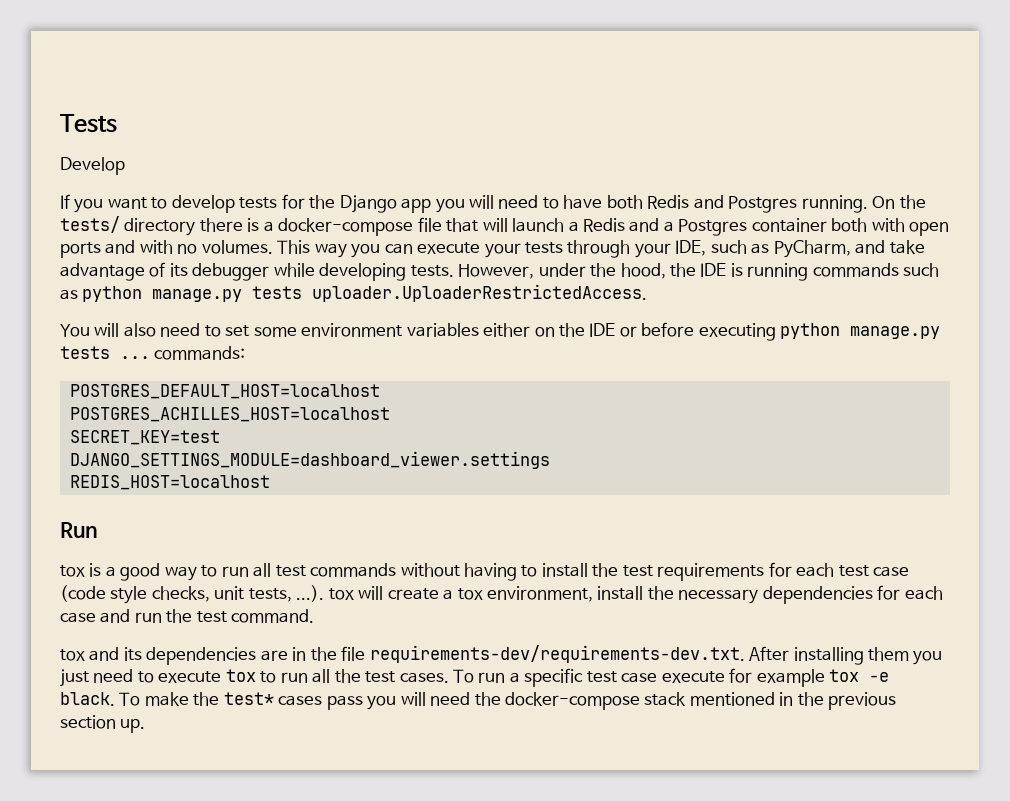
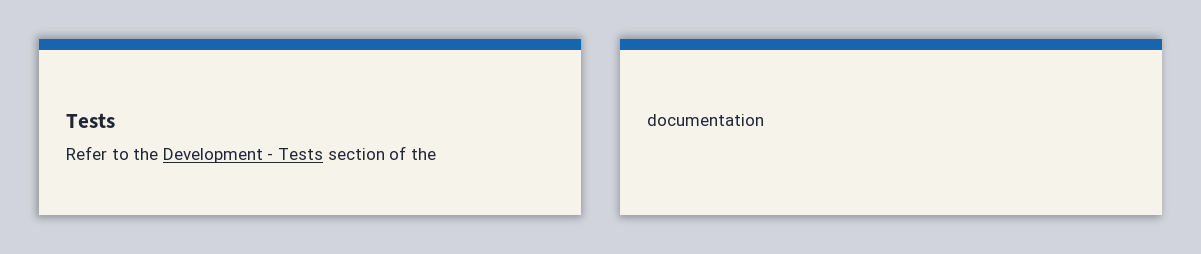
[60,157,125,175] [60,194,926,213] [60,216,950,236] [60,240,925,258] [60,262,940,281] [60,284,648,302] [60,322,941,341] [60,346,246,360] [69,384,380,399] [69,407,390,422] [69,430,220,445] [69,451,550,469] [69,475,270,490] [60,522,97,538] [60,562,910,581] [60,585,943,604] [60,609,315,623] [60,645,943,665] [60,668,890,687] [60,692,897,710] [60,715,146,733] Develop // If you want to develop tests for the Django app you will need to have both Redis and Postgres running. On the tests/ directory there is a docker-compose file that will launch a Redis and a Postgres container both with open ports and with no volumes. This way you can execute your tests through your IDE, such as PyCharm, and take advantage of its debugger while developing tests. However, under the hood, the IDE is running commands such as python manage.py tests uploader.UploaderRestrictedAccess. // You will also need to set some environment variables either on the IDE or before executing python manage.py tests ... commands: // POSTGRES_DEFAULT_HOST=localhost // POSTGRES_ACHILLES_HOST=localhost // SECRET_KEY=test // DJANGO_SETTINGS_MODULE=dashboard_viewer.settings // REDIS_HOST=localhost // Run // tox is a good way to run all test commands without having to install the test requirements for each test case (code style checks, unit tests, ...). tox will create a tox environment, install the necessary dependencies for each case and run the test command. // tox and its dependencies are in the file requirements-dev/requirements-dev.txt. After installing them you just need to execute tox to run all the test cases. To run a specific test case execute for example tox -e black. To make the test* cases pass you will need the docker-compose stack mentioned in the previous section up. -> [66,146,436,163] [647,114,764,126] Refer to the Development - Tests section of the documentation

